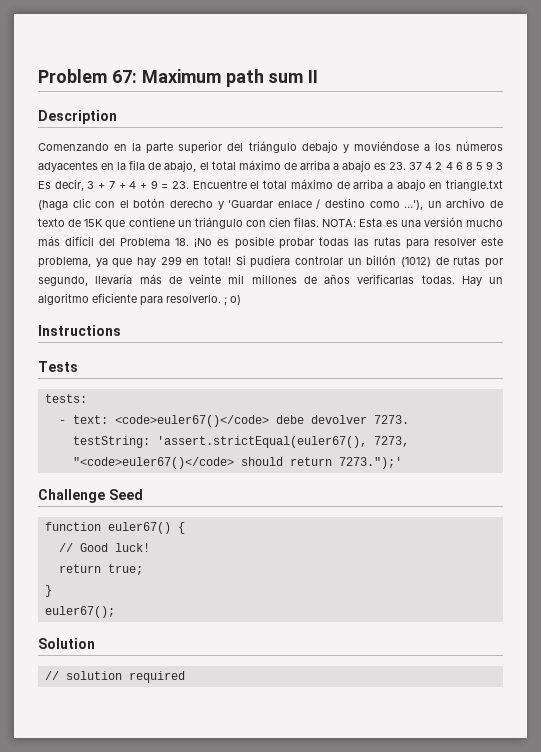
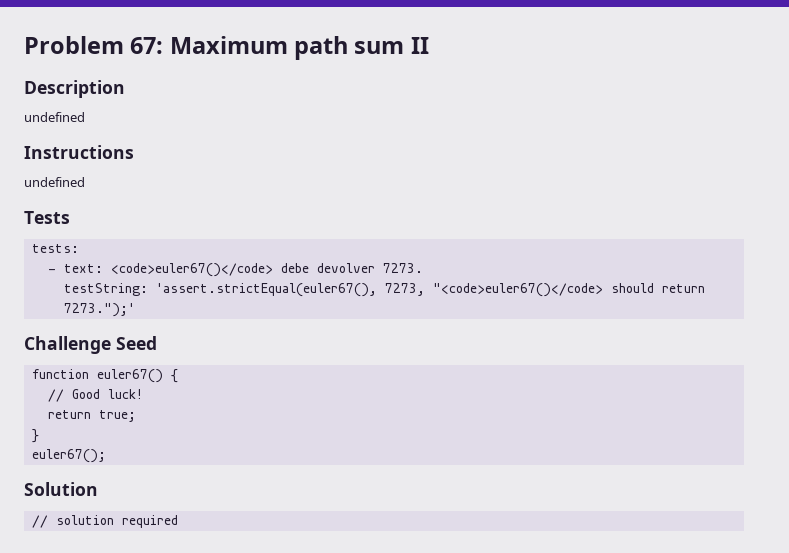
[38,141,503,154] [38,160,503,172] [38,179,503,191] [38,198,504,210] [38,217,503,230] [38,236,503,249] [38,255,504,268] [38,274,503,286] [38,293,241,306] Comenzando en la parte superior del triángulo debajo y moviéndose a los números adyacentes en la fila de abajo, el total máximo de arriba a abajo es 23. 37 4 2 4 6 8 5 9 3 Es decir, 3 + 7 + 4 + 9 = 23. Encuentre el total máximo de arriba a abajo en triangle.txt (haga clic con el botón derecho y 'Guardar enlace / destino como ...'), un archivo de texto de 15K que contiene un triángulo con cien filas. NOTA: Esta es una versión mucho más difícil del Problema 18. ¡No es posible probar todas las rutas para resolver este problema, ya que hay 299 en total! Si pudiera controlar un billón (1012) de rutas por segundo, llevaría más de veinte mil millones de años verificarlas todas. Hay un algoritmo eficiente para resolverlo. ; o) -> [24,112,85,122] undefined
(121, 330) none -> [24,177,85,187] // undefined

